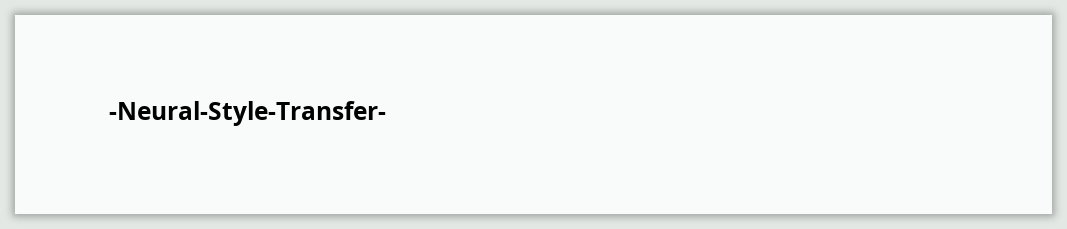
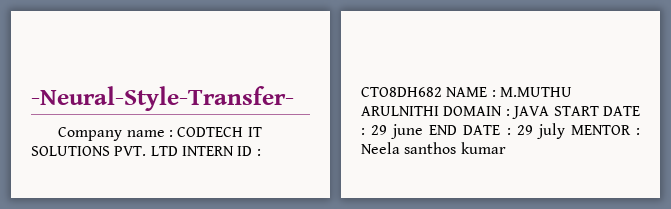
(386, 113) none -> [58,127,262,141] [31,146,261,156] [361,87,572,97] [361,106,640,119] [361,123,640,139] [361,142,506,154] // Company name : CODTECH IT SOLUTIONS PVT. LTD INTERN ID : CTO8DH682 NAME : M.MUTHU ARULNITHI DOMAIN : JAVA START DATE : 29 june END DATE : 29 july MENTOR : Neela santhos kumar

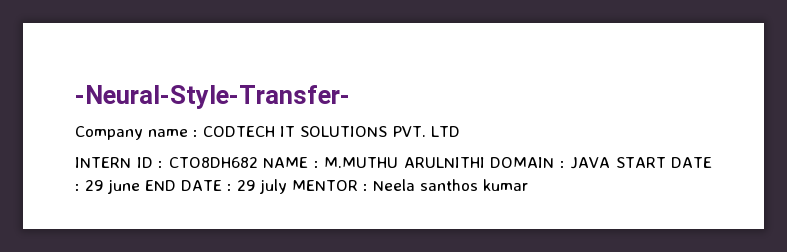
(178, 151) none -> (460, 131) //

